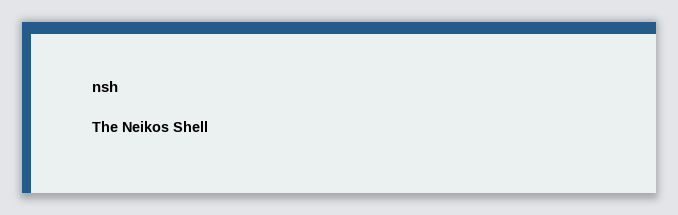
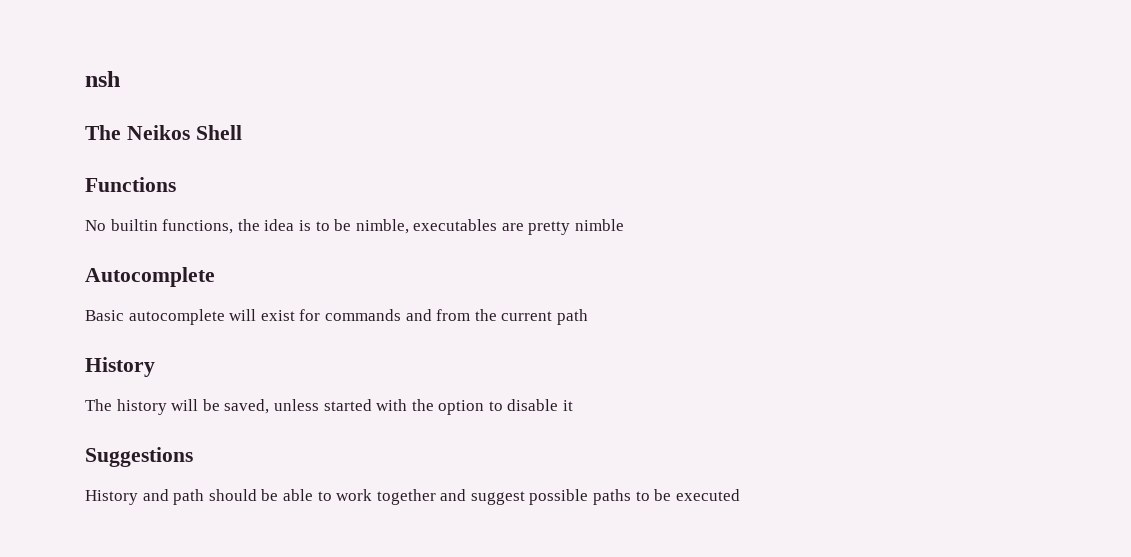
(208, 126) none -> [85,177,176,192] [85,219,625,235] [85,267,215,287] [85,309,588,325] [85,357,155,377] [85,399,574,415] [85,447,193,467] [85,489,740,505] // Functions // No builtin functions, the idea is to be nimble, executables are pretty nimble // Autocomplete // Basic autocomplete will exist for commands and from the current path // History // The history will be saved, unless started with the option to disable it // Suggestions // History and path should be able to work together and suggest possible paths to be executed

